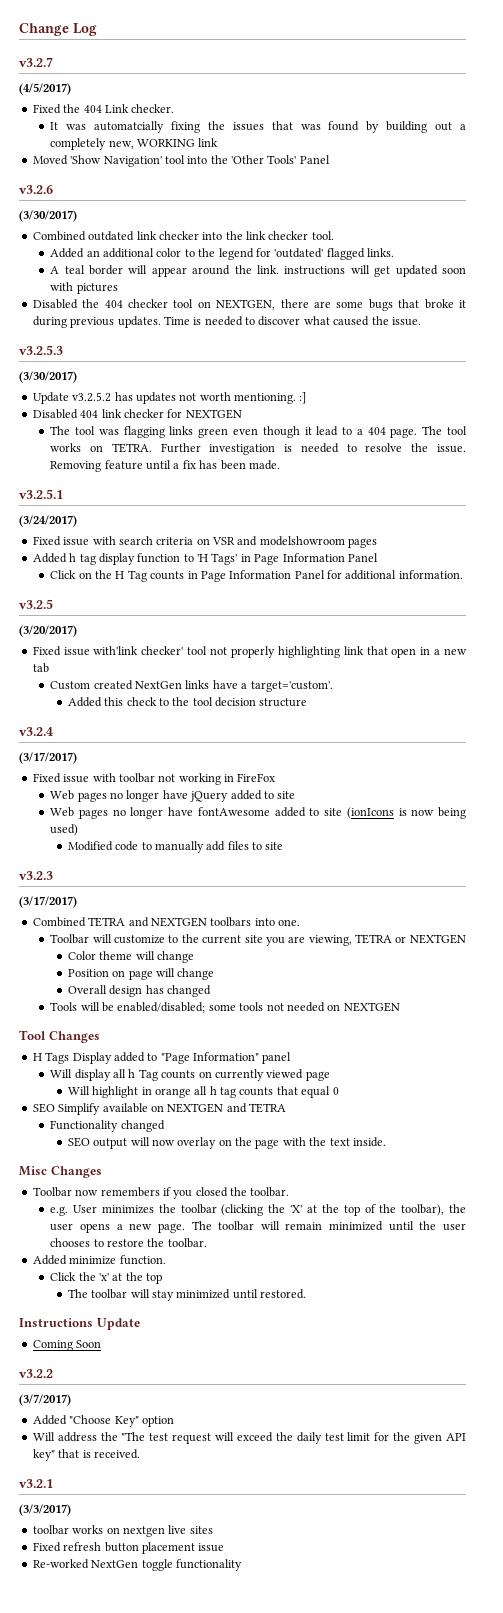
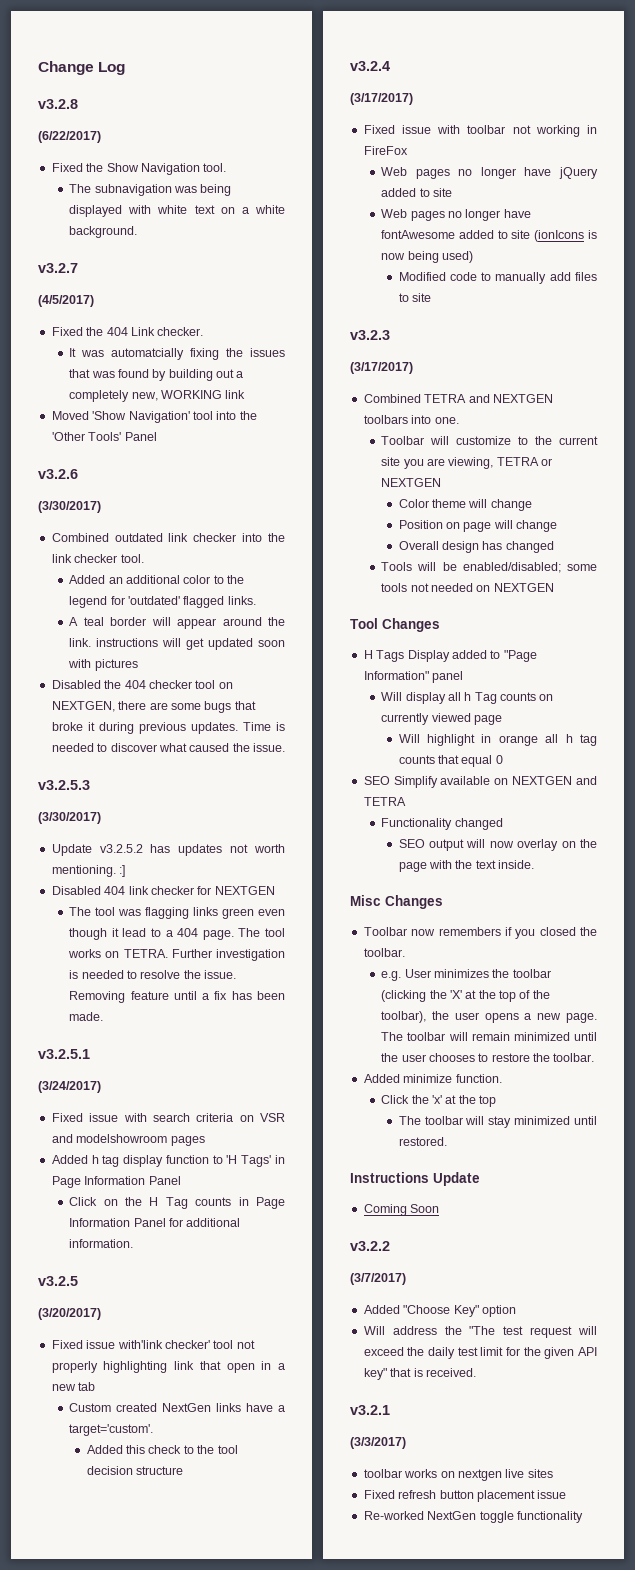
(97, 29) none -> [38,99,78,109] [38,131,101,143] [51,163,227,175] [69,184,232,196] [69,205,285,217] [69,226,138,238] // v3.2.8 // (6/22/2017) // Fixed the Show Navigation tool. // The subnavigation was being displayed with white text on a white background.

